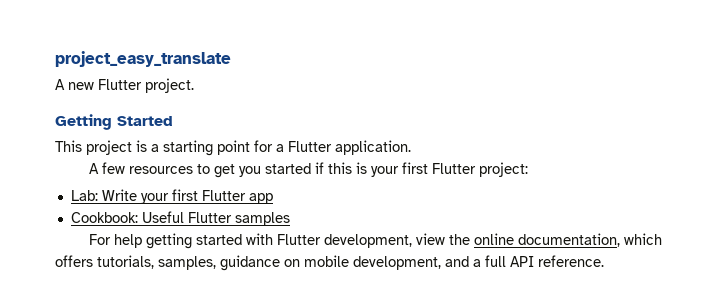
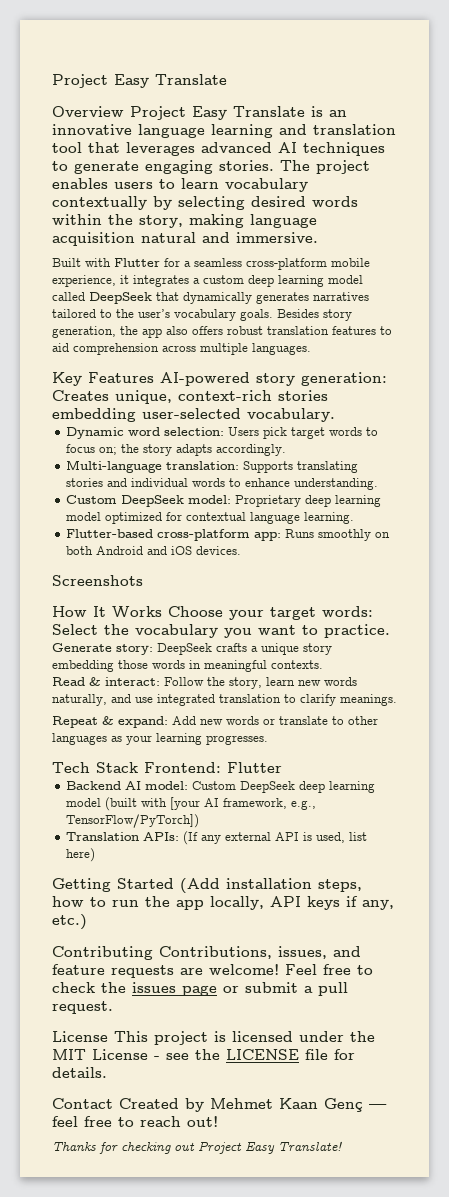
[55,51,231,67] [55,78,194,93] [55,114,173,130] [55,140,411,156] [88,162,528,178] [70,189,273,204] [70,211,290,226] [88,233,662,249] [55,255,604,271] project_easy_translate // A new Flutter project. // Getting Started // This project is a starting point for a Flutter application. // A few resources to get you started if this is your first Flutter project: // Lab: Write your first Flutter app // Cookbook: Useful Flutter samples // For help getting started with Flutter development, view the online documentation, which offers tutorials, samples, guidance on mobile development, and a full API reference. -> [52,74,227,88] [52,106,347,120] [52,124,396,138] [52,142,385,156] [52,160,370,174] [52,178,308,192] [52,196,358,210] [52,214,317,228] [52,232,318,246] [52,258,370,270] [52,275,363,287] [52,292,369,304] [52,309,352,321] [52,326,392,338] [52,343,311,355] [52,372,387,386] [52,390,328,404] [52,408,335,422] [66,427,379,439] [66,444,287,456] [66,460,359,473] [66,478,379,490] [66,495,382,507] [66,512,355,524] [66,529,391,541] [66,546,242,555] [52,575,143,586] [52,606,373,620] [52,624,390,638] [52,643,332,655] [52,660,323,672] [52,677,357,689] [52,694,397,706] [52,716,378,728] [52,733,268,745] [52,762,282,773] [66,781,376,793] [66,797,317,811] [66,814,200,828] [66,831,368,845] [66,848,96,862] [52,878,362,893] [52,896,394,910] [52,914,87,930] [52,946,361,960] [52,964,373,978] [52,982,348,996] [52,1001,113,1014] [52,1031,375,1045] [52,1049,355,1060] [52,1067,107,1078] [52,1098,387,1112] [52,1116,218,1127] [52,1141,342,1154] Project Easy Translate // Overview Project Easy Translate is an innovative language learning and translation tool that leverages advanced AI techniques to generate engaging stories. The project enables users to learn vocabulary contextually by selecting desired words within the story, making language acquisition natural and immersive. // Built with Flutter for a seamless cross-platform mobile experience, it integrates a custom deep learning model called DeepSeek that dynamically generates narratives tailored to the user’s vocabulary goals. Besides story generation, the app also offers robust translation features to aid comprehension across multiple languages. // Key Features AI-powered story generation: Creates unique, context-rich stories embedding user-selected vocabulary. // Dynamic word selection: Users pick target words to focus on; the story adapts accordingly. // Multi-language translation: Supports translating stories and individual words to enhance understanding. // Custom DeepSeek model: Proprietary deep learning model optimized for contextual language learning. // Flutter-based cross-platform app: Runs smoothly on both Android and iOS devices. // Screenshots // How It Works Choose your target words: Select the vocabulary you want to practice. // Generate story: DeepSeek crafts a unique story embedding those words in meaningful contexts. // Read & interact: Follow the story, learn new words naturally, and use integrated translation to clarify meanings. // Repeat & expand: Add new words or translate to other languages as your learning progresses. // Tech Stack Frontend: Flutter // Backend AI model: Custom DeepSeek deep learning model (built with [your AI framework, e.g., TensorFlow/PyTorch]) // Translation APIs: (If any external API is used, list here) // Getting Started (Add installation steps, how to run the app locally, API keys if any, etc.) // Contributing Contributions, issues, and feature requests are welcome! Feel free to check the issues page or submit a pull request. // License This project is licensed under the MIT License - see the LICENSE file for details. // Contact Created by Mehmet Kaan Genç — feel free to reach out! // Thanks for checking out Project Easy Translate!

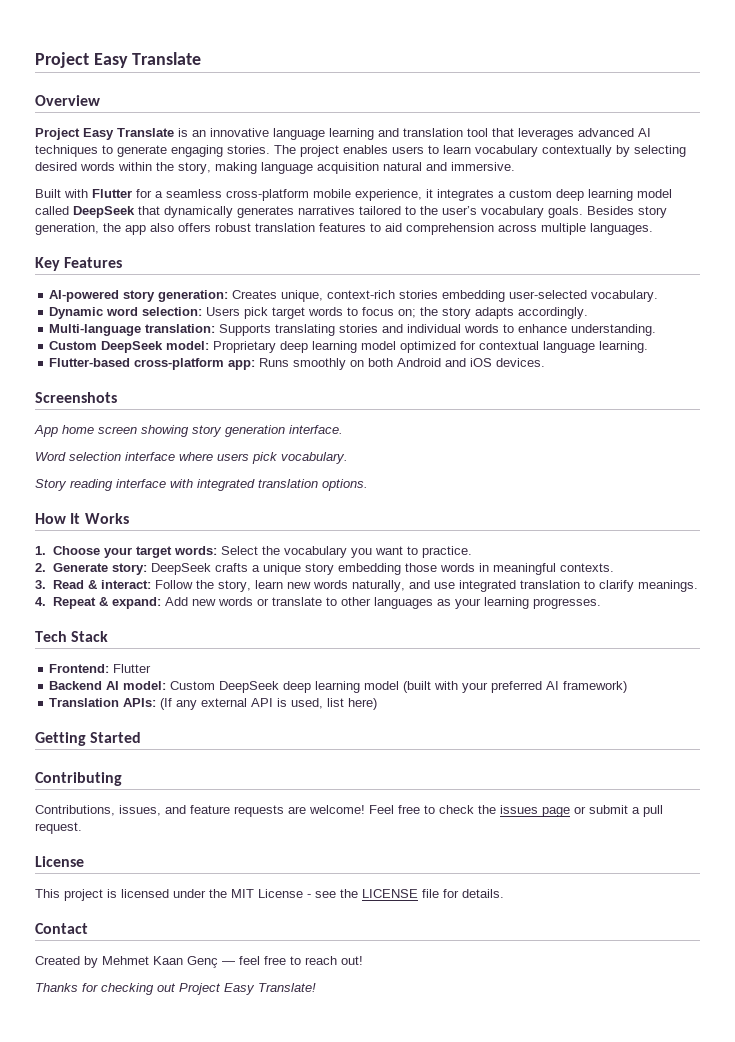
(124, 111) none -> (100, 100) //
(154, 377) none -> (123, 262) //
(143, 580) none -> [34,425,343,437] [35,452,348,464] [35,479,368,491] // App home screen showing story generation interface. // Word selection interface where users pick vocabulary. // Story reading interface with integrated translation options.
(162, 612) none -> [35,546,46,555] // 1.
(390, 631) none -> [35,563,46,572] 2.
(323, 664) none -> [35,580,46,589] 3.
(397, 700) none -> [35,597,46,606] 4.
(138, 767) none -> (109, 636) //
[170,797,317,810] [66,814,200,828] [your AI framework, e.g., TensorFlow/PyTorch]) -> [462,681,628,693] your preferred AI framework)
[180,878,362,893] [52,896,394,910] [52,914,87,930] (Add installation steps, how to run the app locally, API keys if any, etc.) -> (142, 737) none
(153, 953) none -> (122, 779) //
(108, 1036) none -> (84, 861) //
(113, 1103) none -> (88, 928) //

